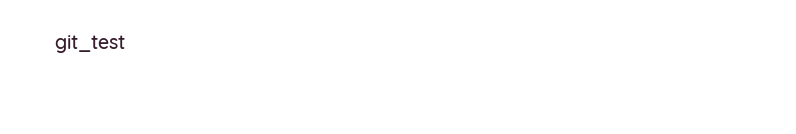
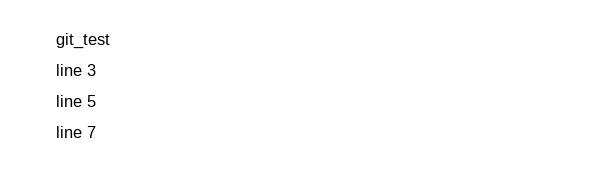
(125, 44) none -> [56,64,96,76] [56,95,96,107] [56,126,96,138] // line 3 // line 5 // line 7

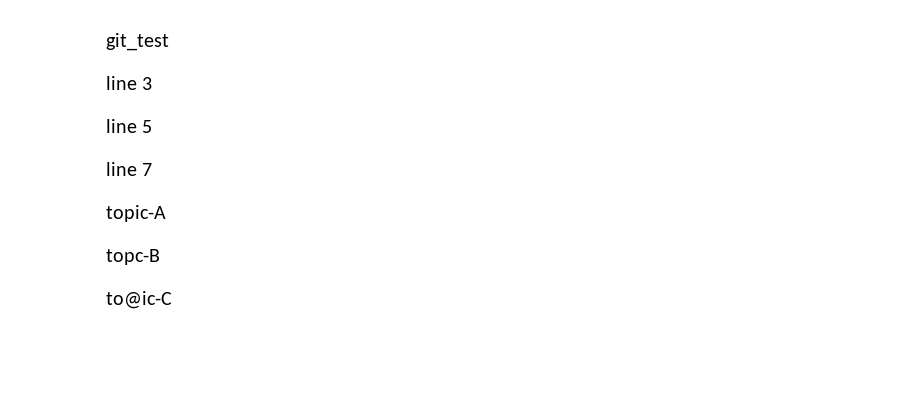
(96, 132) none -> [106,205,166,222] [106,249,160,265] [106,291,172,309] // topic-A // topc-B // to@ic-C

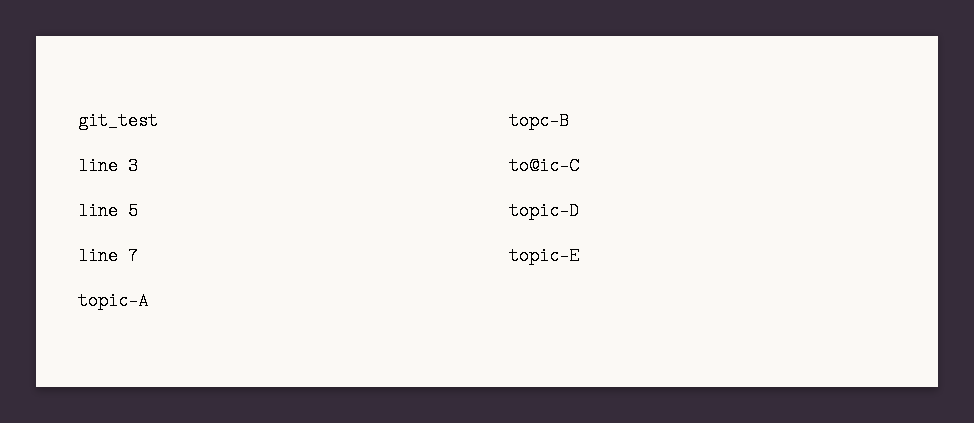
(172, 300) none -> [509,202,579,220] [509,247,579,265] // topic-D // topic-E

